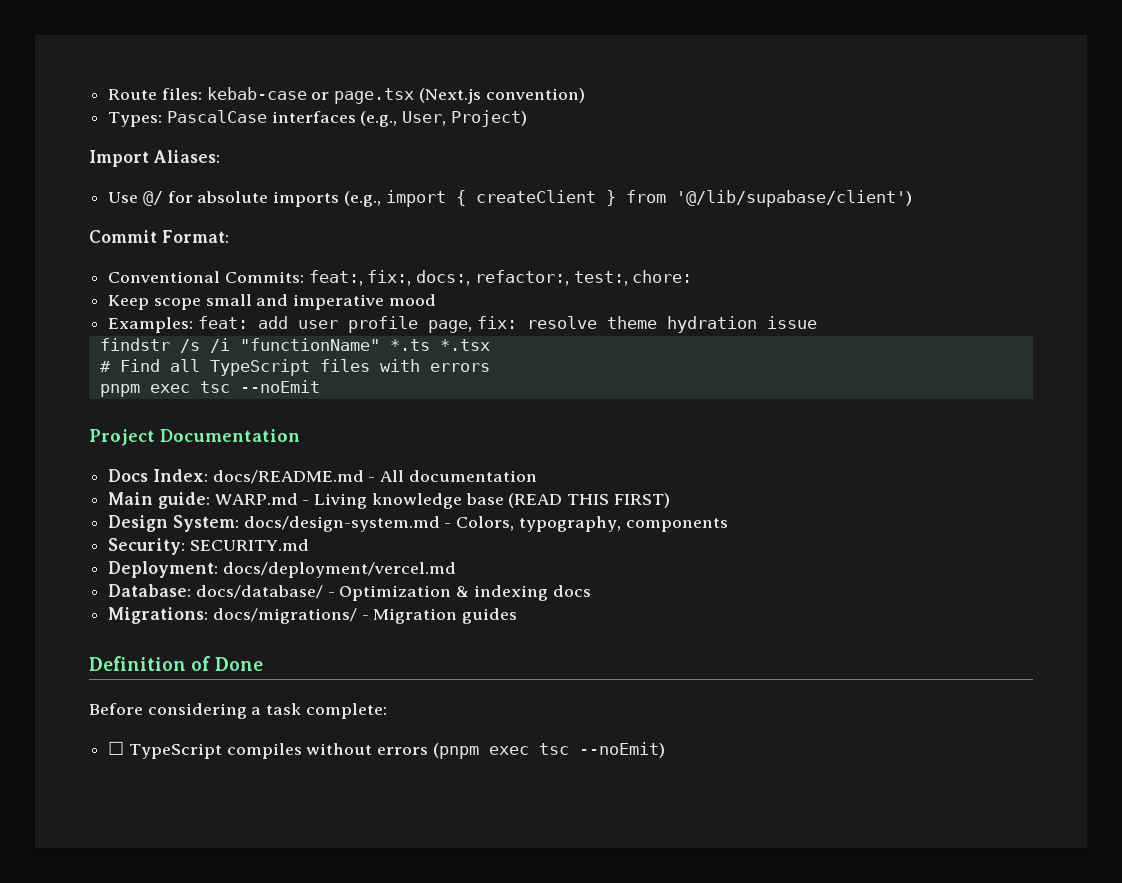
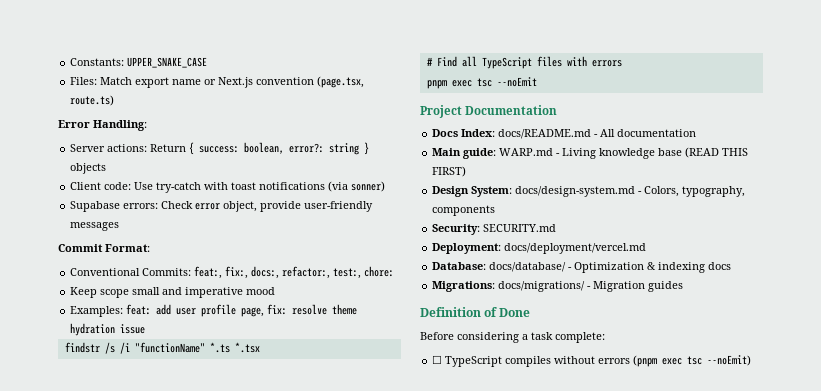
[108,87,585,104] [108,110,527,127] [89,150,220,167] [108,190,912,207] Route files: kebab-case or page.tsx (Next.js convention) // Types: PascalCase interfaces (e.g., User, Project) // Import Aliases: // Use @/ for absolute imports (e.g., import { createClient } from '@/lib/supabase/client') -> [70,57,208,68] [70,76,365,88] [70,95,115,106] [58,120,147,131] [70,142,370,155] [70,163,107,174] [70,181,386,193] [70,201,374,212] [70,222,120,231] Constants: UPPER_SNAKE_CASE // Files: Match export name or Next.js convention (page.tsx, route.ts) // Error Handling: // Server actions: Return { success: boolean, error?: string } objects // Client code: Use try-catch with toast notifications (via sonner) // Supabase errors: Check error object, provide user-friendly messages

